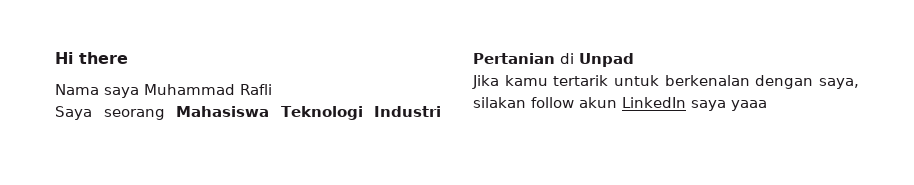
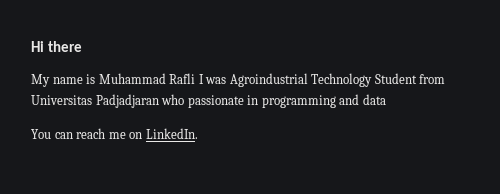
[55,84,139,98] Nama saya -> [31,74,96,87] My name is
[55,106,441,120] [473,53,634,67] [472,75,859,89] [473,97,767,111] // Saya seorang Mahasiswa Teknologi Industri Pertanian di Unpad // Jika kamu tertarik untuk berkenalan dengan saya, silakan follow akun LinkedIn saya yaaa -> [198,73,446,87] [31,94,386,108] [31,128,198,139] I was Agroindustrial Technology Student from Universitas Padjadjaran who passionate in programming and data // You can reach me on LinkedIn.

